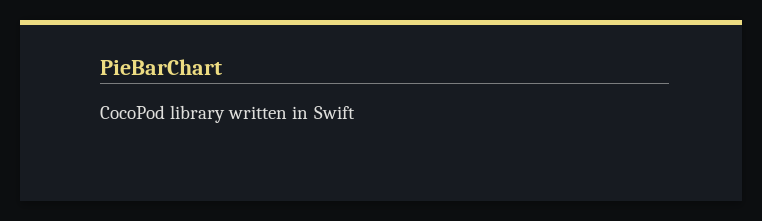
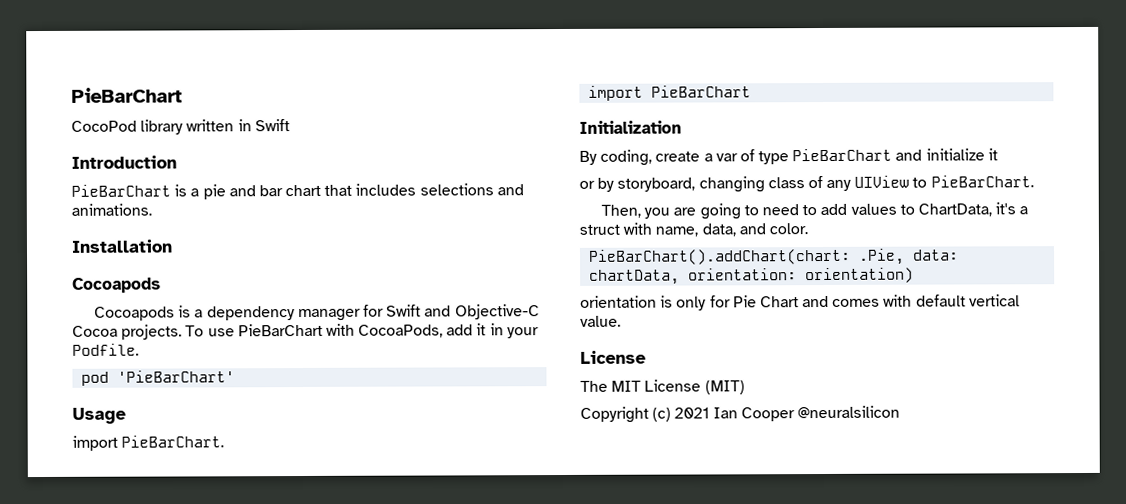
(355, 112) none -> [71,155,177,169] [71,183,524,200] [71,203,152,216] [71,239,172,253] [72,277,161,293] [94,304,540,322] [72,323,539,340] [72,343,139,356] [81,370,236,386] [72,407,126,424] [72,435,225,451] [588,85,752,101] [579,120,682,134] [579,148,998,166] [579,175,1034,193] [601,202,1029,220] [579,222,808,237] [588,248,960,265] [589,267,915,285] [580,294,1020,311] [580,315,621,327] [580,350,646,364] [580,379,745,395] [580,405,900,423] // Introduction // PieBarChart is a pie and bar chart that includes selections and animations. // Installation // Cocoapods // Cocoapods is a dependency manager for Swift and Objective-C Cocoa projects. To use PieBarChart with CocoaPods, add it in your Podfile. // pod 'PieBarChart' // Usage // import PieBarChart. // import PieBarChart // Initialization // By coding, create a var of type PieBarChart and initialize it // or by storyboard, changing class of any UIView to PieBarChart. // Then, you are going to need to add values to ChartData, it's a struct with name, data, and color. // PieBarChart().addChart(chart: .Pie, data: chartData, orientation: orientation) // orientation is only for Pie Chart and comes with default vertical value. // License // The MIT License (MIT) // Copyright (c) 2021 Ian Cooper @neuralsilicon

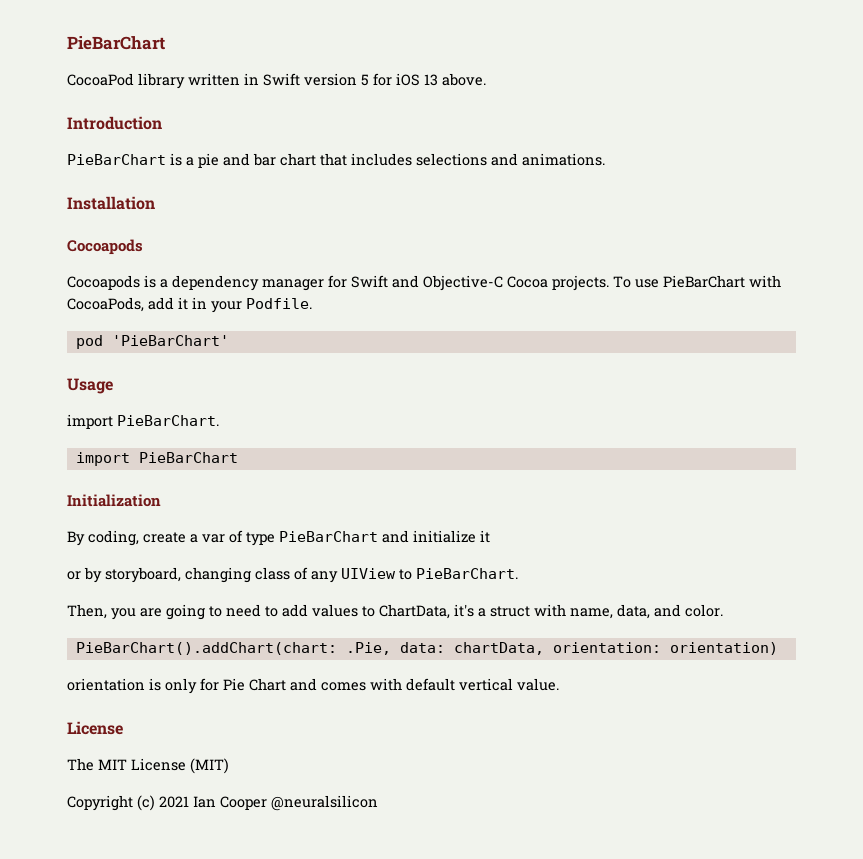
[71,87,183,103] [71,120,137,132] PieBarChart // CocoPod -> [67,36,165,50] [67,73,134,86] PieBarChart // CocoaPod
(290, 125) none -> [304,73,486,86] version 5 for iOS 13 above.

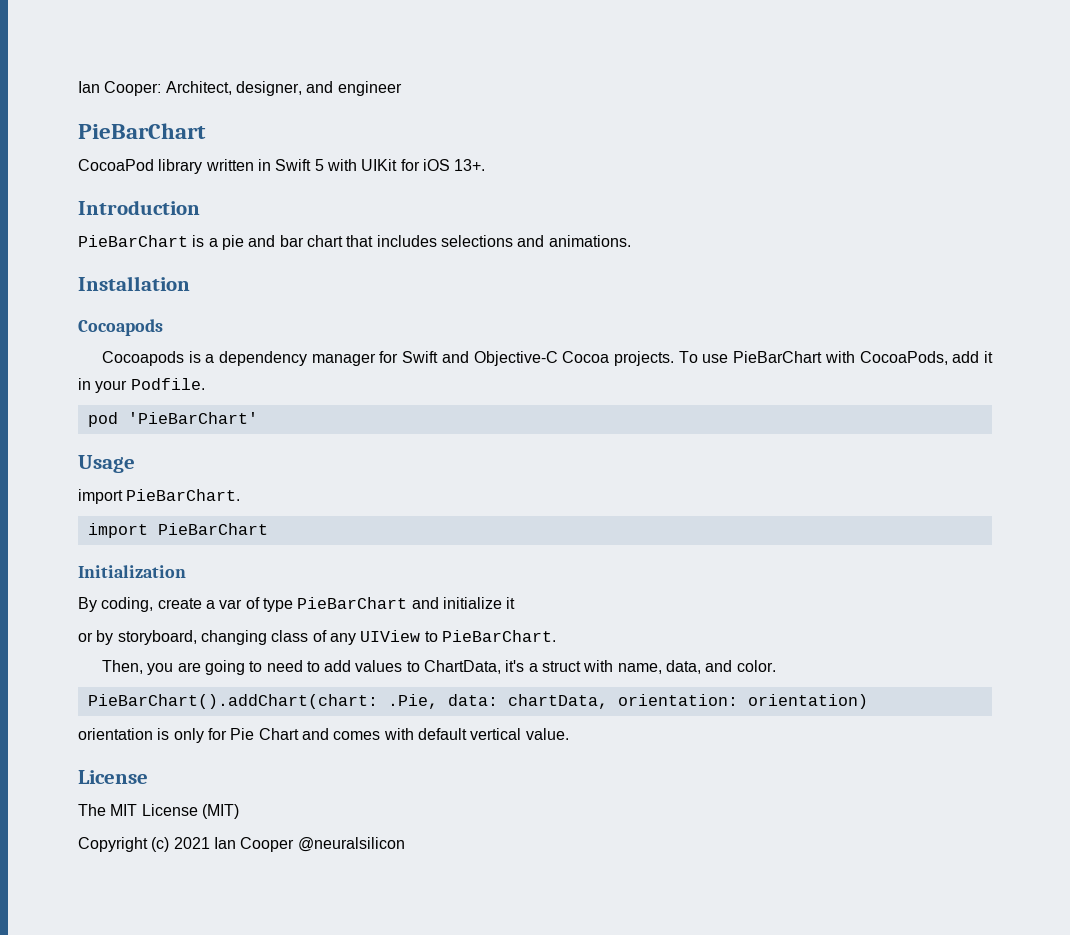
(67, 43) none -> [78,81,402,96] Ian Cooper: Architect, designer, and engineer //
[304,73,486,86] version 5 for iOS 13 above. -> [314,159,486,171] 5 with UIKit for iOS 13+.

